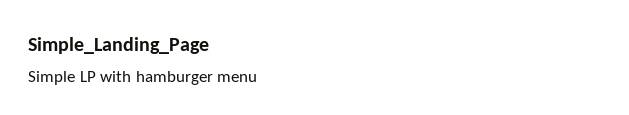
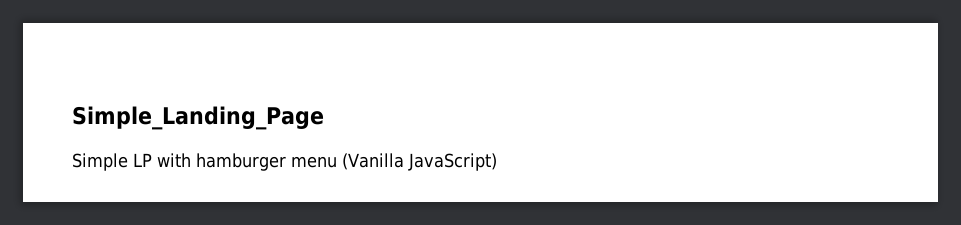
(258, 78) none -> [342,153,497,171] (Vanilla JavaScript)

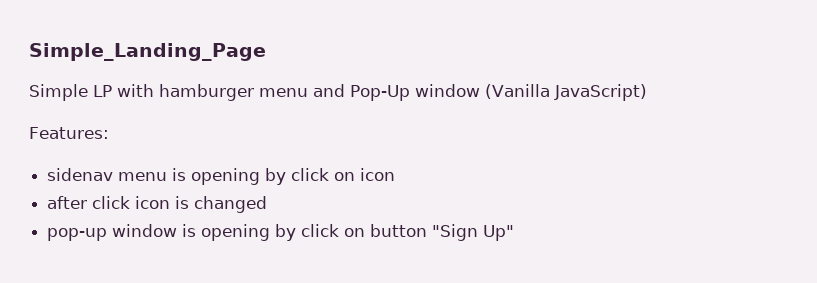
(337, 162) none -> [313,84,480,101] and Pop-Up window
(497, 162) none -> [29,127,109,139] [47,168,396,185] [47,196,268,213] [47,224,515,241] // Features: // sidenav menu is opening by click on icon // after click icon is changed // pop-up window is opening by click on button "Sign Up"

